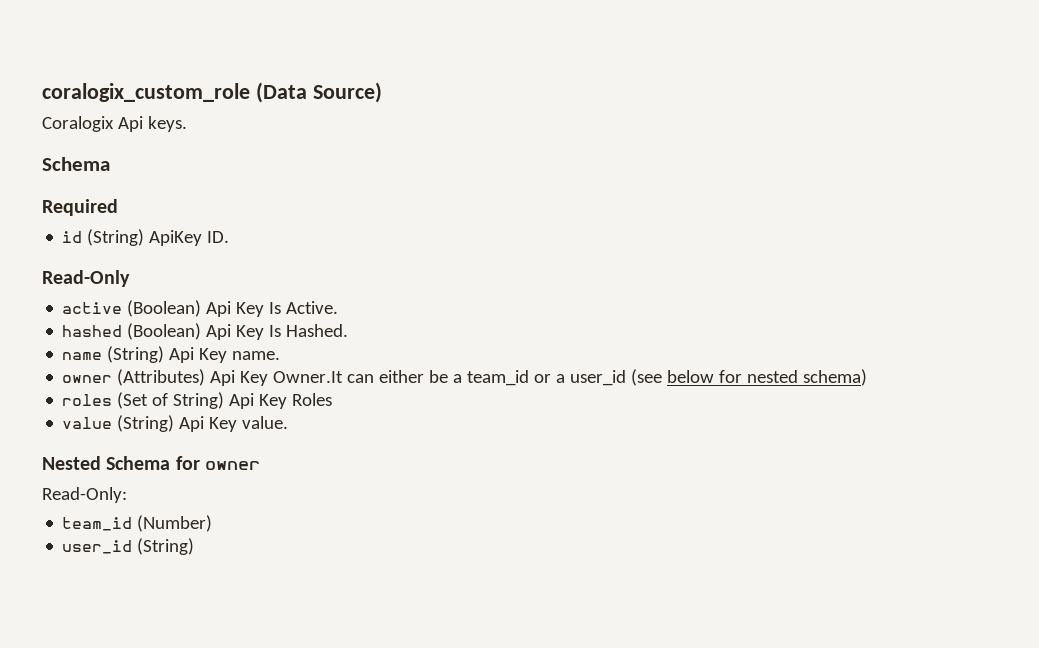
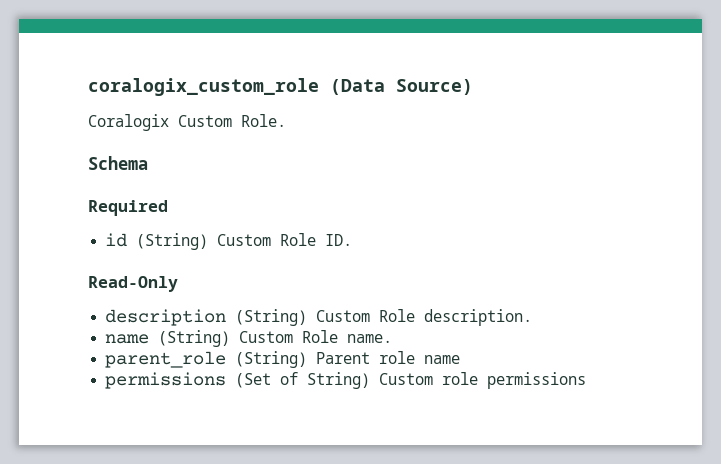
[117,116,187,132] Api keys. -> [178,114,286,127] Custom Role.
[149,230,203,246] ApiKey -> [217,233,317,246] Custom Role
[62,300,339,317] [62,323,349,340] active (Boolean) Api Key Is Active. // hashed (Boolean) Api Key Is Hashed. -> [105,309,533,326] description (String) Custom Role description.
[169,347,228,363] Api Key -> [239,330,339,343] Custom Role
[62,369,868,386] [62,392,333,409] [62,415,289,432] [42,456,260,470] [42,487,127,503] [62,515,213,532] [62,538,195,555] owner (Attributes) Api Key Owner.It can either be a team_id or a user_id (see below for nested schema) // roles (Set of String) Api Key Roles // value (String) Api Key value. // Nested Schema for owner // Read-Only: // team_id (Number) // user_id (String) -> [105,351,461,368] [105,372,587,389] parent_role (String) Parent role name // permissions (Set of String) Custom role permissions

